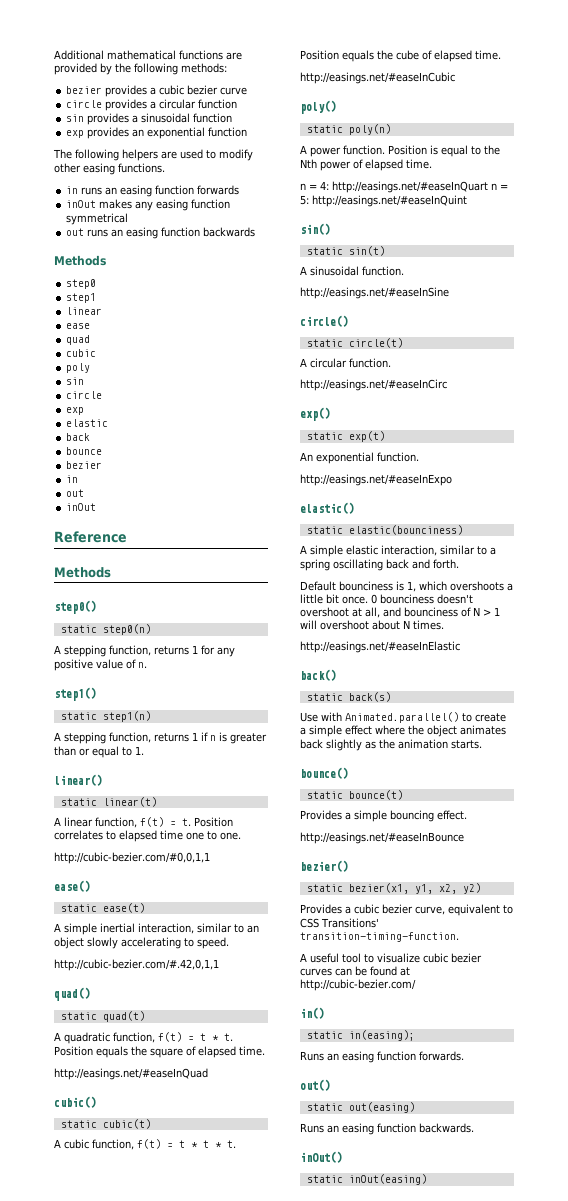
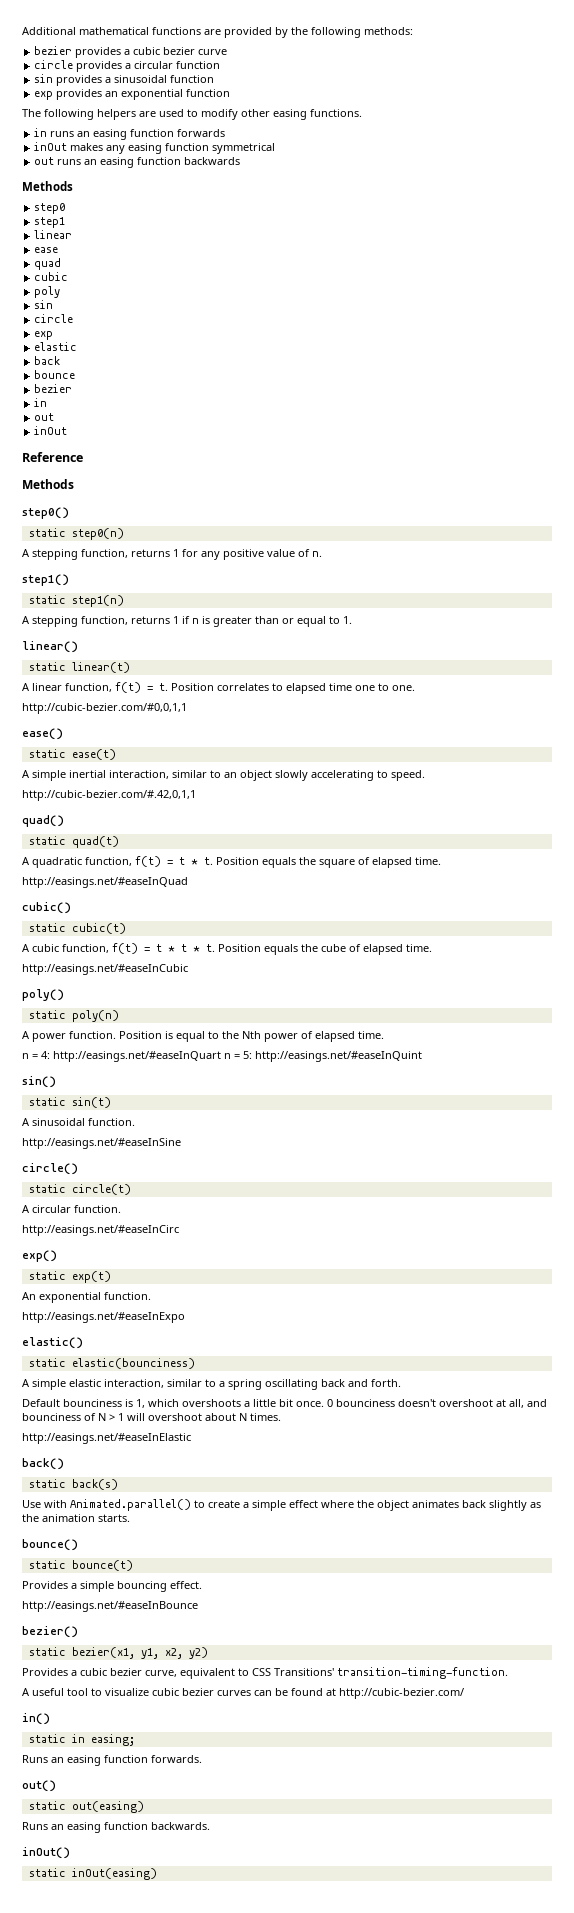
[348,1030,415,1041] in(easing); -> [71,1734,135,1746] in easing;

